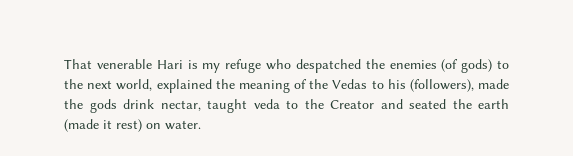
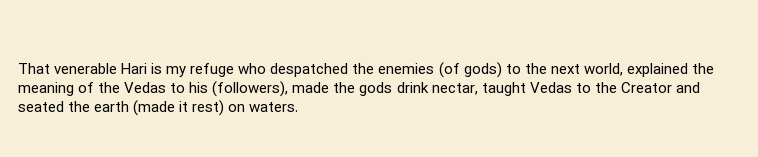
[253,99,280,109] veda -> [529,82,572,93] Vedas
[165,120,201,130] water. -> [249,102,299,112] waters.

